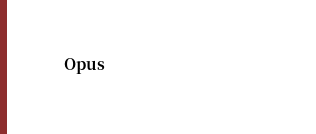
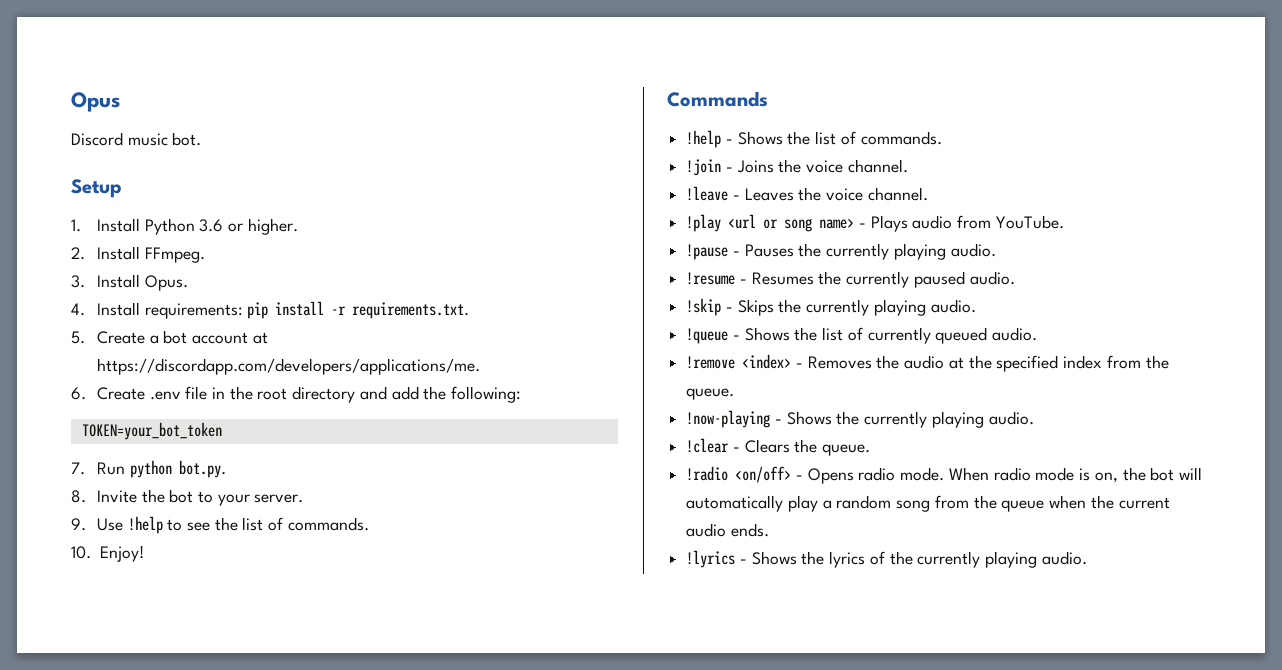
(105, 66) none -> [71,132,202,146] [71,179,122,198] [71,218,298,235] [71,246,205,263] [71,274,188,291] [71,301,470,319] [71,330,268,344] [96,358,480,375] [71,386,522,403] [81,422,222,440] [71,460,226,478] [71,489,304,506] [71,516,369,534] [71,545,144,562] [667,91,768,107] [686,130,942,148] [686,159,908,176] [686,186,928,201] [686,214,1064,232] [686,243,996,260] [686,271,1015,288] [686,298,976,316] [686,327,1038,344] [686,354,1169,372] [686,388,735,400] [686,410,1034,428] [686,438,871,456] [686,466,1202,484] [686,495,1170,512] [686,523,769,537] [686,550,1087,568] // Discord music bot. // Setup // 1. Install Python 3.6 or higher. // 2. Install FFmpeg. // 3. Install Opus. // 4. Install requirements: pip install -r requirements.txt. // 5. Create a bot account at https://discordapp.com/developers/applications/me. // 6. Create .env file in the root directory and add the following: // TOKEN=your_bot_token // 7. Run python bot.py. // 8. Invite the bot to your server. // 9. Use !help to see the list of commands. // 10. Enjoy! // Commands // !help - Shows the list of commands. // !join - Joins the voice channel. // !leave - Leaves the voice channel. // !play <url or song name> - Plays audio from YouTube. // !pause - Pauses the currently playing audio. // !resume - Resumes the currently paused audio. // !skip - Skips the currently playing audio. // !queue - Shows the list of currently queued audio. // !remove <index> - Removes the audio at the specified index from the queue. // !now-playing - Shows the currently playing audio. // !clear - Clears the queue. // !radio <on/off> - Opens radio mode. When radio mode is on, the bot will automatically play a random song from the queue when the current audio ends. // !lyrics - Shows the lyrics of the currently playing audio.

